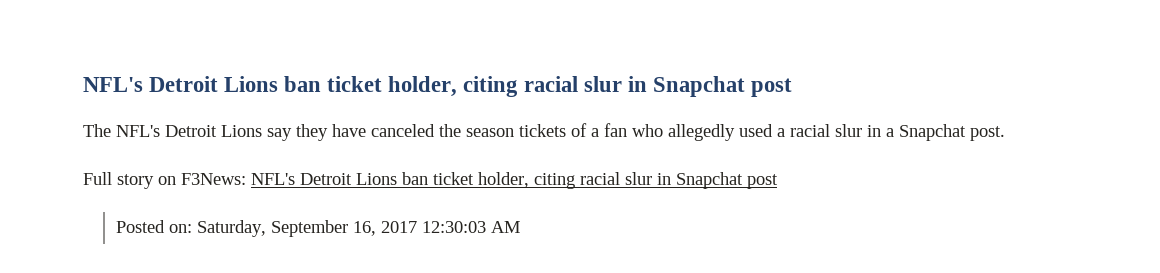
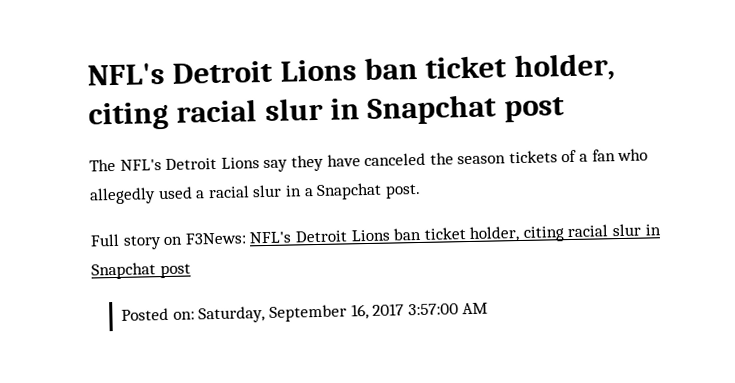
[421,221,486,233] 12:30:03 -> [407,303,459,316] 3:57:00

